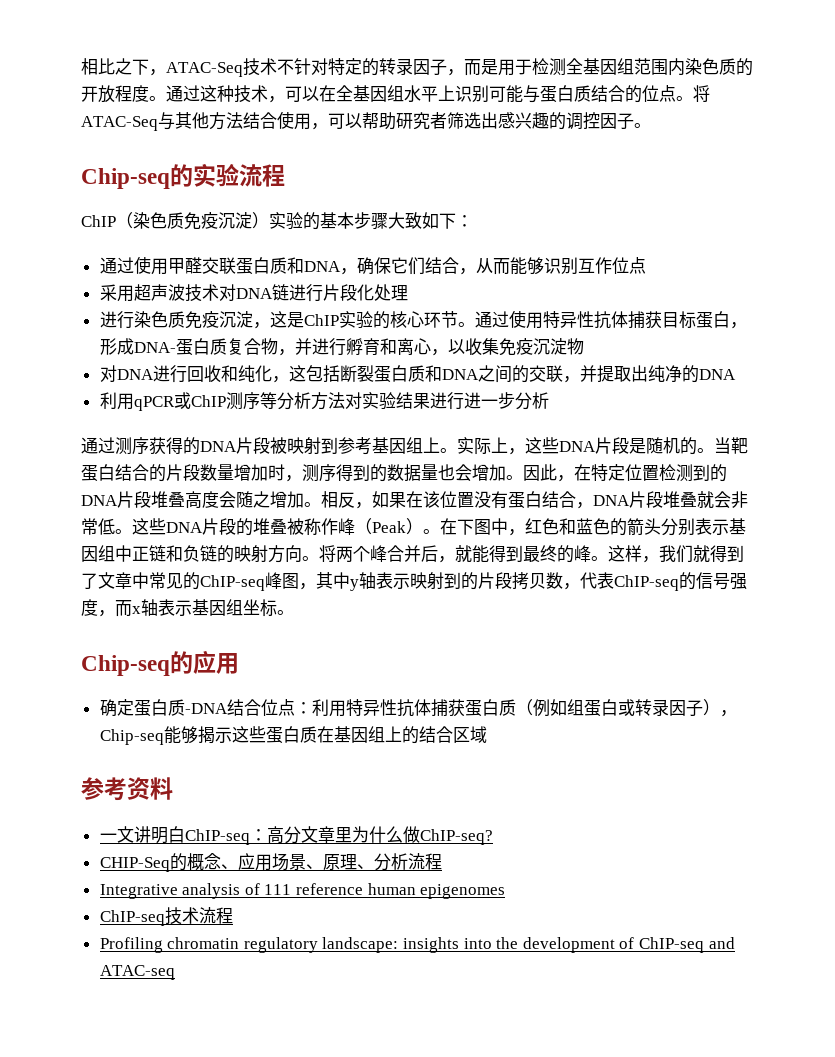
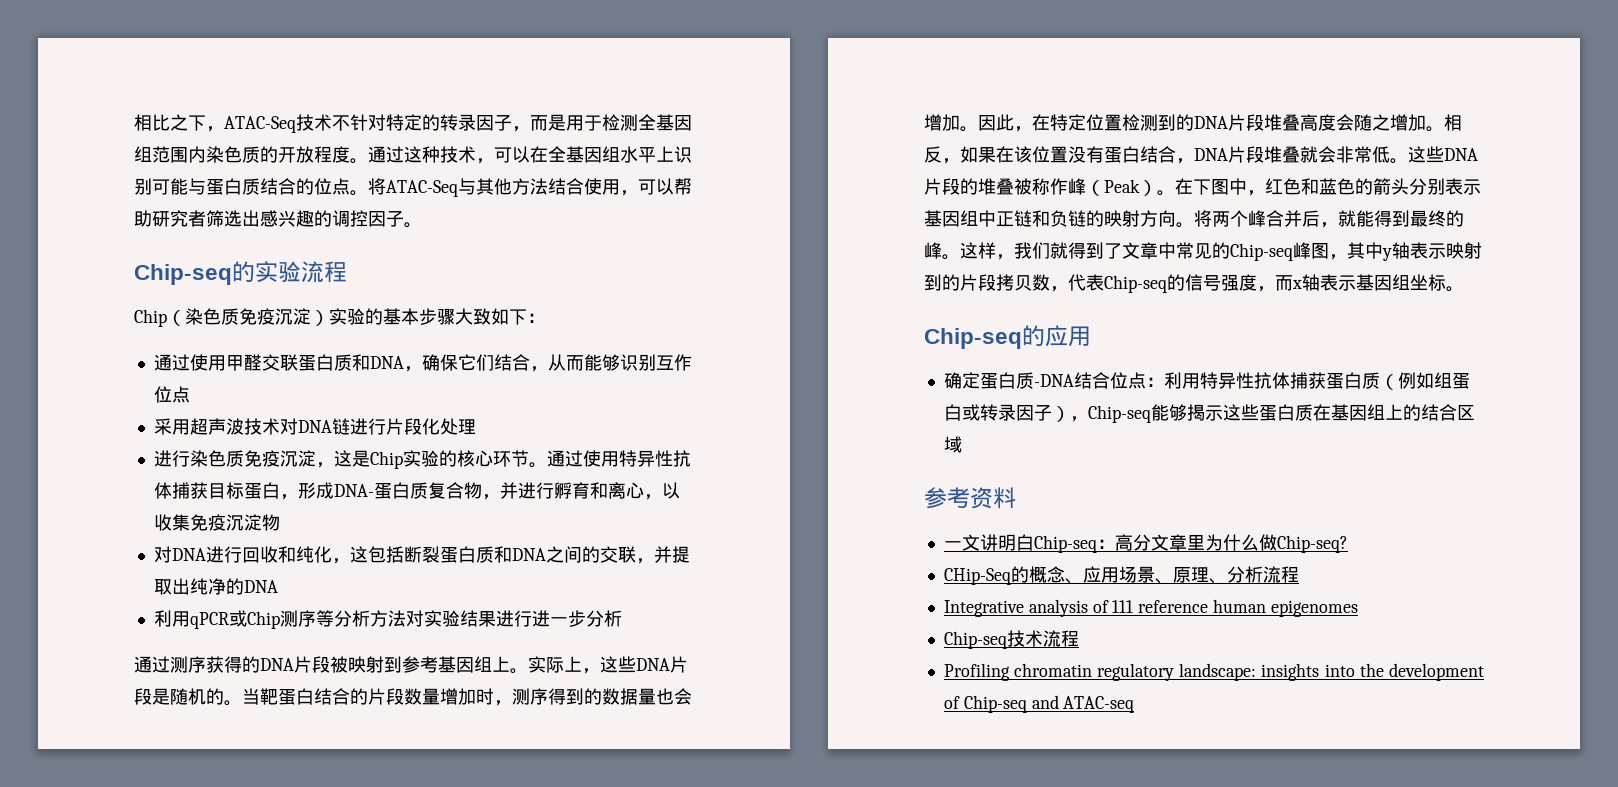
[81,215,116,227] ChIP -> [134,309,167,327] Chip
[303,314,339,326] ChIP -> [369,451,403,469] Chip
[190,395,226,407] ChIP -> [246,611,280,629] Chip
[200,575,265,591] ChIP-seq -> [1230,243,1293,261] Chip-seq
[614,575,679,591] ChIP-seq -> [1104,275,1167,293] Chip-seq
[184,829,250,845] ChIP-seq -> [1033,535,1097,553] Chip-seq
[419,829,493,845] [99,857,170,872] ChIP-seq? // CHIP-Seq -> [1276,535,1348,553] [943,568,1011,585] Chip-seq? // CHip-Seq
[99,910,165,926] ChIP-seq -> [943,631,1007,649] Chip-seq
[639,937,705,953] ChIP-seq -> [963,695,1027,713] Chip-seq

